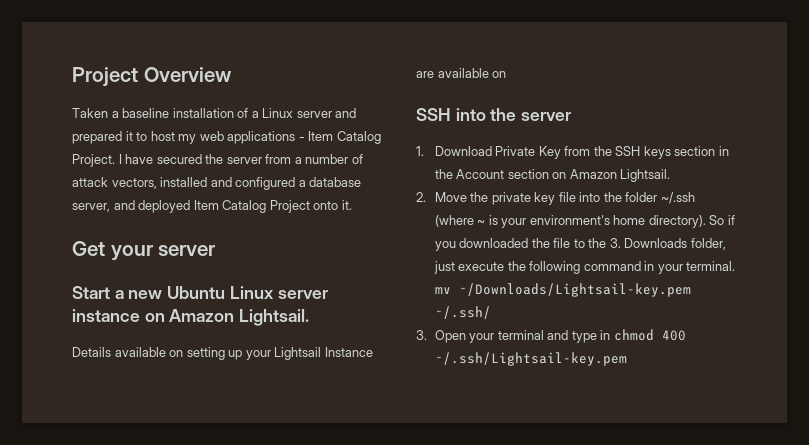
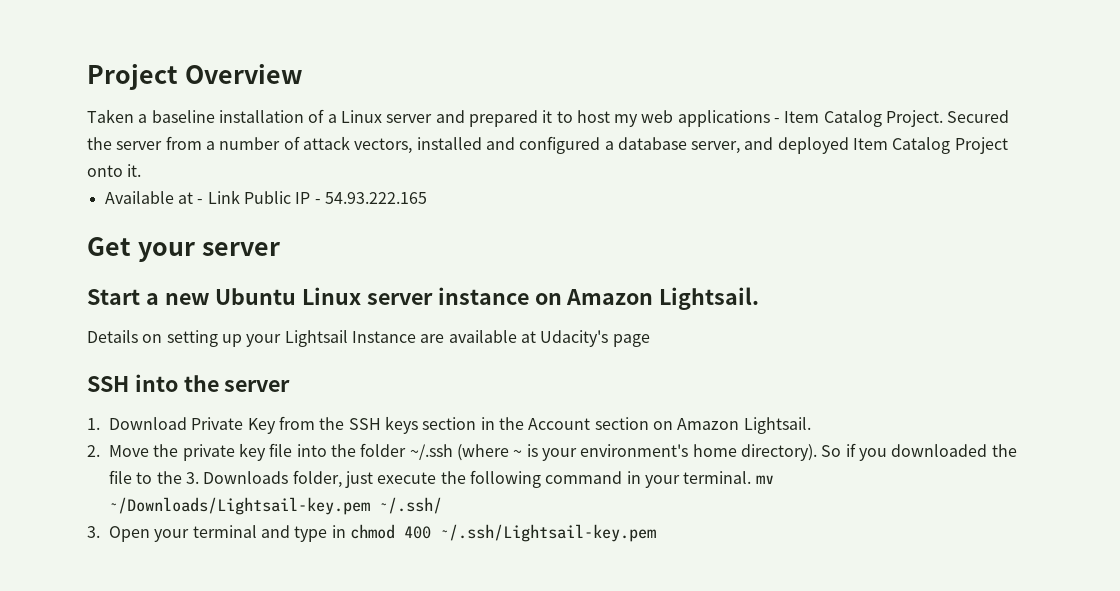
[118,154,202,164] I have secured -> [947,110,1010,123] Secured
(352, 205) none -> [104,190,427,204] // Available at - Link Public IP - 54.93.222.165
[114,347,166,357] available -> (138, 336) none
[492,71,507,78] on -> [520,330,650,347] at Udacity's page

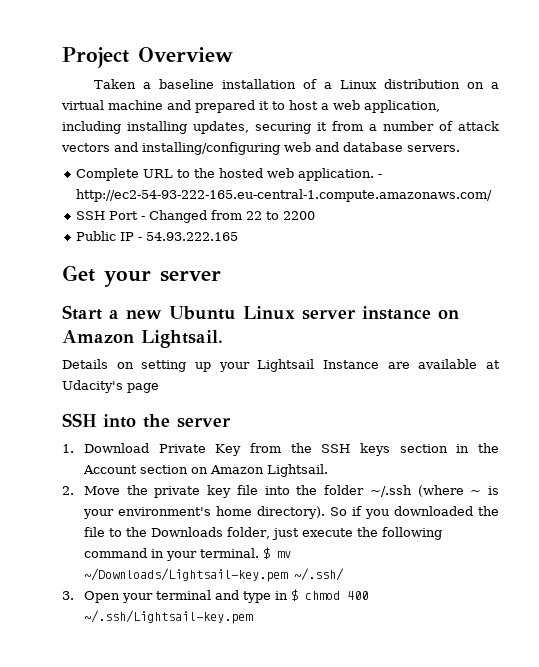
[386,114,433,123] server -> [383,79,499,89] [61,100,163,110] distribution on a virtual machine
[614,110,1010,127] [87,137,163,150] my web applications - Item Catalog Project. Secured the server -> [321,100,440,113] [62,121,327,134] a web application, including installing updates, securing it
[354,136,1008,154] [87,164,142,177] [104,190,240,204] vectors, installed and configured a database server, and deployed Item Catalog Project onto it. // Available at - Link -> [61,142,460,155] [76,168,383,181] [76,189,493,202] [76,210,316,223] vectors and installing/configuring web and database servers. // Complete URL to the hosted web application. - http://ec2-54-93-222-165.eu-central-1.compute.amazonaws.com/ // SSH Port - Changed from 22 to 2200 //
[186,472,200,484] 3. -> (147, 532) none
(752, 477) none -> [262,547,270,559] $
(346, 531) none -> [290,589,298,601] $

